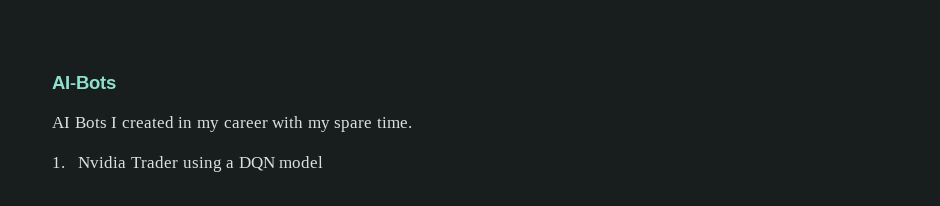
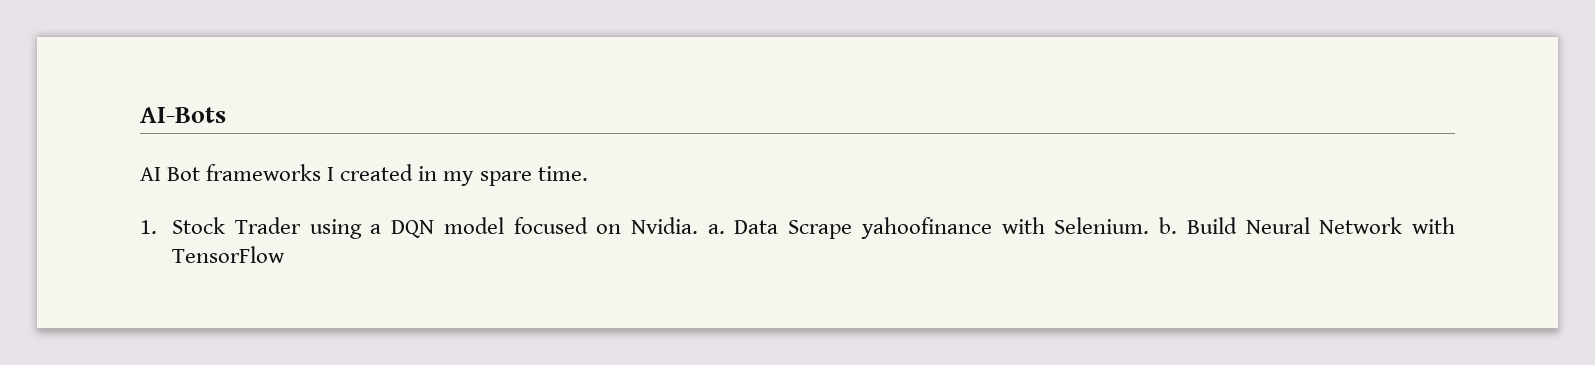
[74,117,107,128] Bots -> [167,164,322,181] Bot frameworks
[223,116,330,132] career with my -> (475, 178) none
[78,156,127,168] Nvidia -> [172,217,226,234] Stock
(324, 162) none -> [513,217,1456,239] [172,246,286,263] focused on Nvidia. a. Data Scrape yahoofinance with Selenium. b. Build Neural Network with TensorFlow

